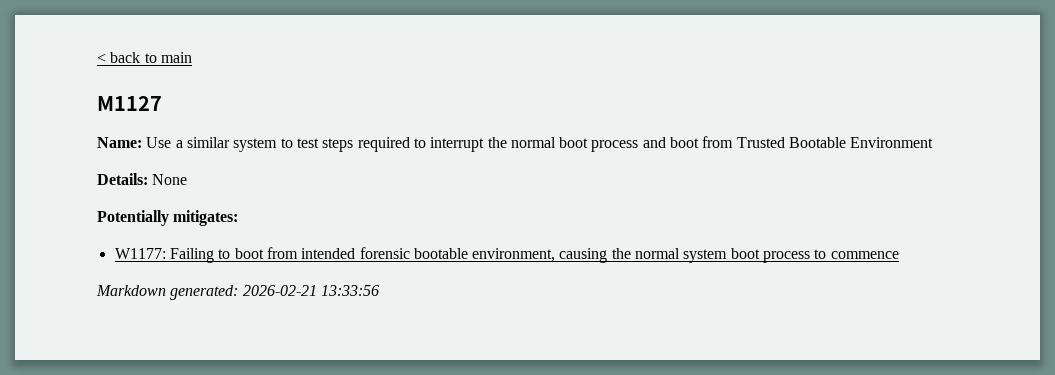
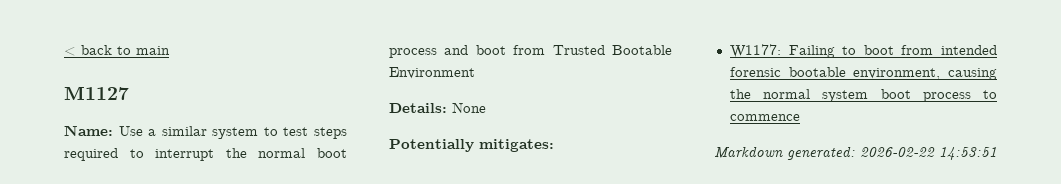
[242,285,379,296] 2026-02-21 13:33:56 -> [860,147,997,160] 2026-02-22 14:53:51

